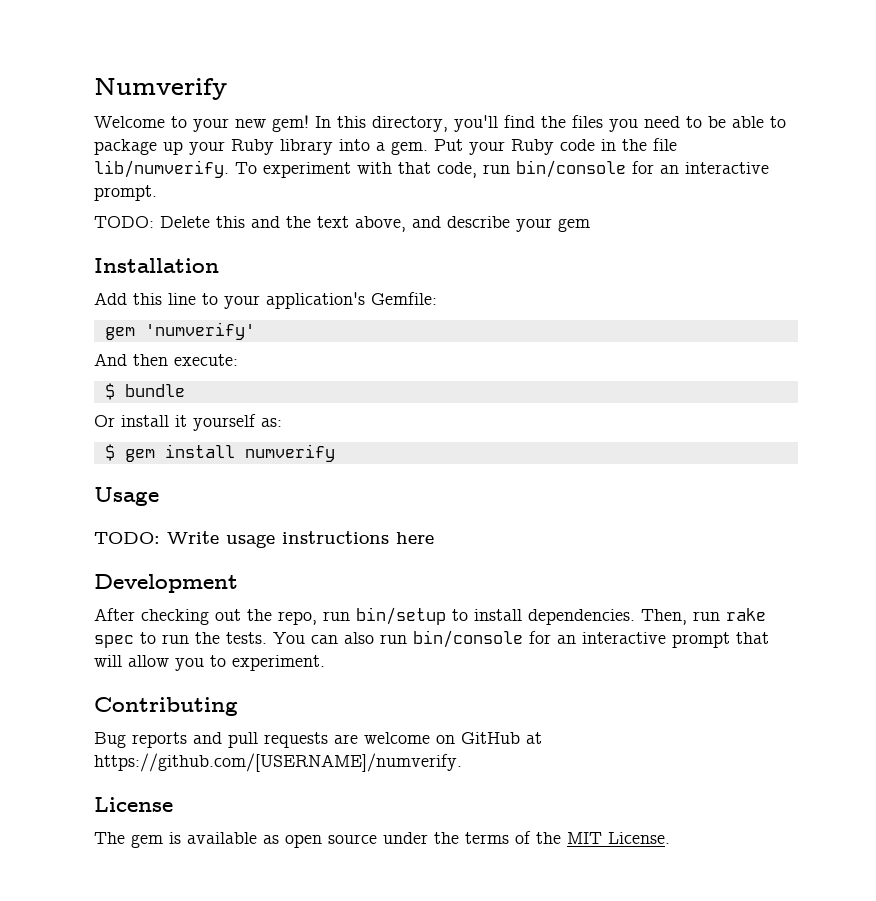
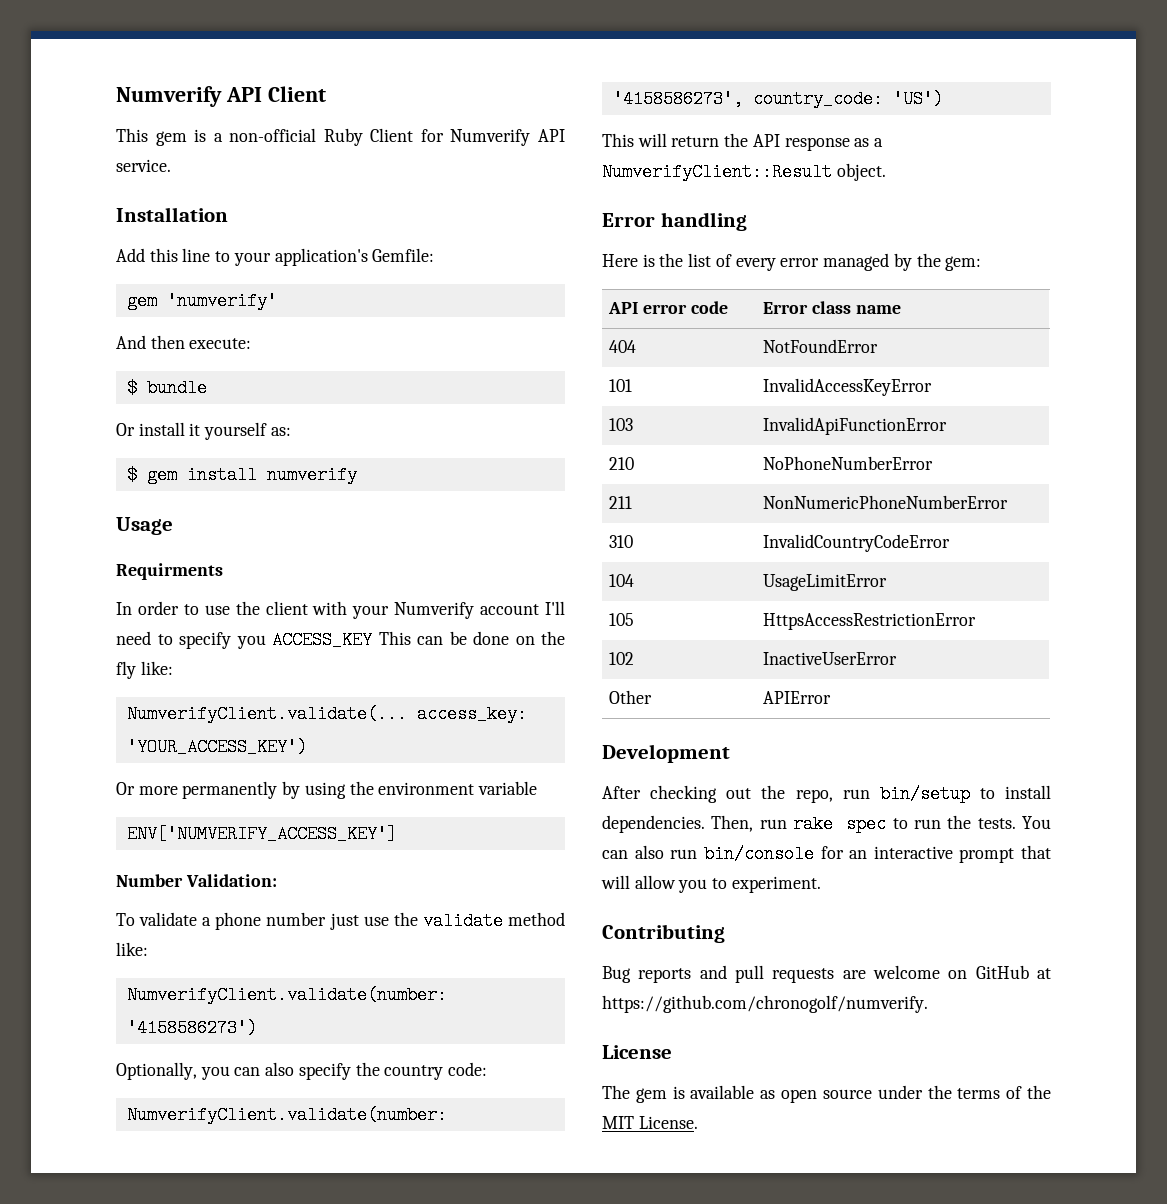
[94,78,227,100] [94,115,786,132] [94,138,677,155] [94,160,769,178] [94,185,157,201] [94,216,590,232] Numverify // Welcome to your new gem! In this directory, you'll find the files you need to be able to package up your Ruby library into a gem. Put your Ruby code in the file lib/numverify. To experiment with that code, run bin/console for an interactive prompt. // TODO: Delete this and the text above, and describe your gem -> [116,86,326,107] [116,128,565,146] [116,159,171,172] Numverify API Client // This gem is a non-official Ruby Client for Numverify API service.
[94,531,434,548] TODO: Write usage instructions here -> [116,563,223,580] [116,601,565,619] [116,631,565,649] [116,661,173,679] [126,705,527,723] [126,738,307,756] [116,781,538,799] [126,825,397,843] [116,874,277,887] [116,912,565,930] [116,942,148,956] [126,986,447,1004] [126,1019,257,1037] [116,1062,488,1080] [126,1106,447,1124] [612,90,943,108] [602,133,884,151] [602,163,886,181] [602,212,747,231] [602,253,982,271] [608,301,728,314] [763,301,901,314] [609,340,637,353] [763,339,879,353] [609,379,633,392] [763,378,933,396] [609,418,634,431] [763,417,948,435] [609,457,635,470] [763,456,934,470] [609,496,633,509] [763,495,1009,509] [609,535,634,548] [763,534,951,552] [609,574,635,587] [763,574,888,591] [609,613,635,626] [763,613,977,630] [609,652,635,665] [763,652,898,665] [609,690,653,704] [763,691,832,704] Requirments // In order to use the client with your Numverify account I'll need to specify you ACCESS_KEY This can be done on the fly like: // NumverifyClient.validate(... access_key: 'YOUR_ACCESS_KEY') // Or more permanently by using the environment variable // ENV['NUMVERIFY_ACCESS_KEY'] // Number Validation: // To validate a phone number just use the validate method like: // NumverifyClient.validate(number: '4158586273') // Optionally, you can also specify the country code: // NumverifyClient.validate(number: '4158586273', country_code: 'US') // This will return the API response as a NumverifyClient::Result object. // Error handling // Here is the list of every error managed by the gem: // API error code | Error class name // 404 | NotFoundError // 101 | InvalidAccessKeyError // 103 | InvalidApiFunctionError // 210 | NoPhoneNumberError // 211 | NonNumericPhoneNumberError // 310 | InvalidCountryCodeError // 104 | UsageLimitError // 105 | HttpsAccessRestrictionError // 102 | InactiveUserError // Other | APIError
[94,753,462,772] https://github.com/[USERNAME]/numverify. -> [602,995,928,1013] https://github.com/chronogolf/numverify.

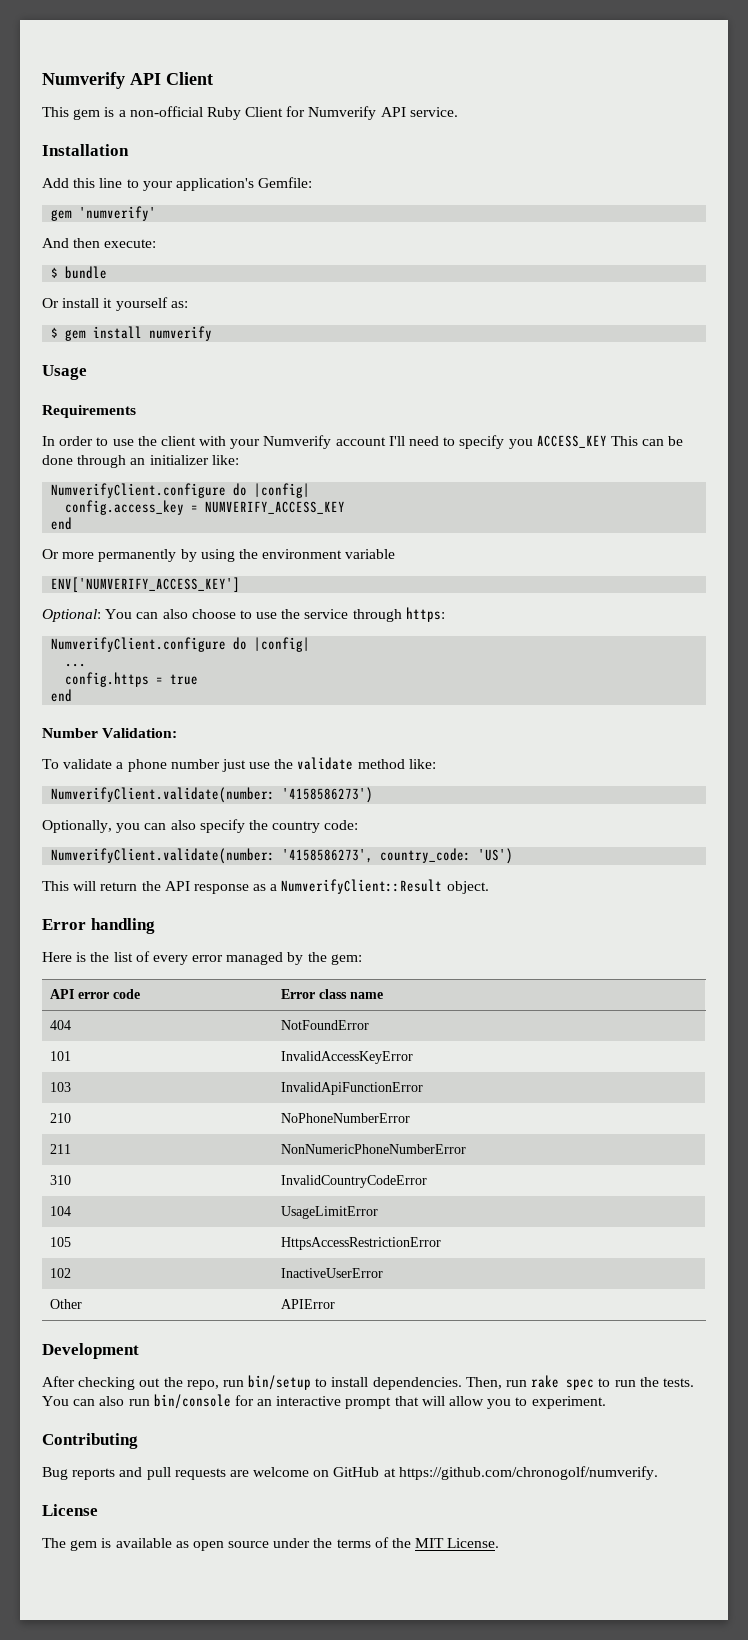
[116,563,223,580] Requirments -> [42,405,136,418] Requirements
[515,631,565,645] [116,661,173,679] [126,705,527,723] [126,738,307,756] on the fly like: // NumverifyClient.validate(... access_key: 'YOUR_ACCESS_KEY') -> [77,455,239,468] [51,483,311,498] [65,500,346,515] [51,517,73,530] through an initializer like: // NumverifyClient.configure do |config| // config.access_key = NUMVERIFY_ACCESS_KEY // end
(397, 834) none -> [42,607,445,622] [51,637,311,652] [65,663,87,667] [65,672,199,687] [51,689,73,702] // Optional: You can also choose to use the service through https: // NumverifyClient.configure do |config| // ... // config.https = true // end

